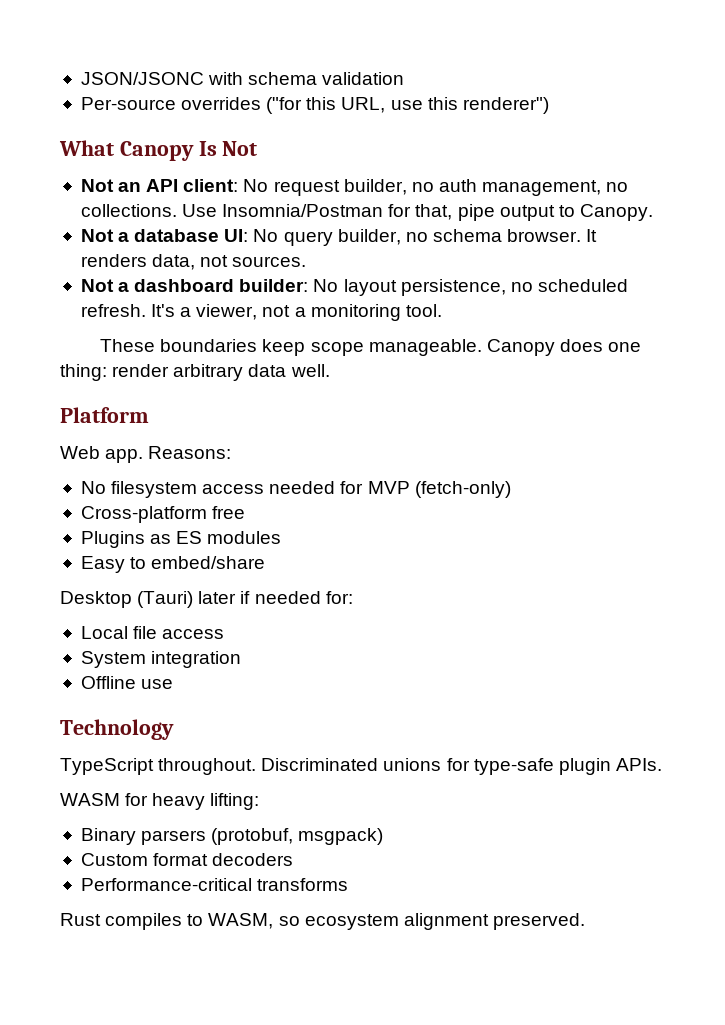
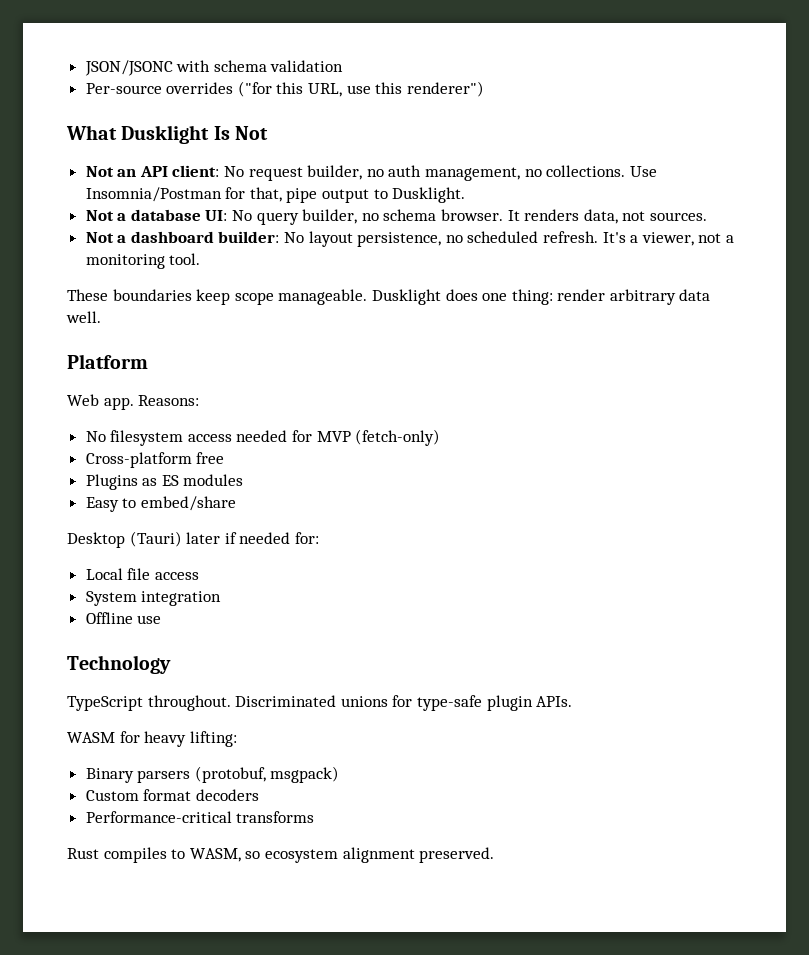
[119,141,194,161] Canopy -> [121,125,210,144] Dusklight
[579,204,653,221] Canopy. -> [392,187,466,203] Dusklight.
[486,339,555,356] Canopy -> [371,289,441,305] Dusklight

